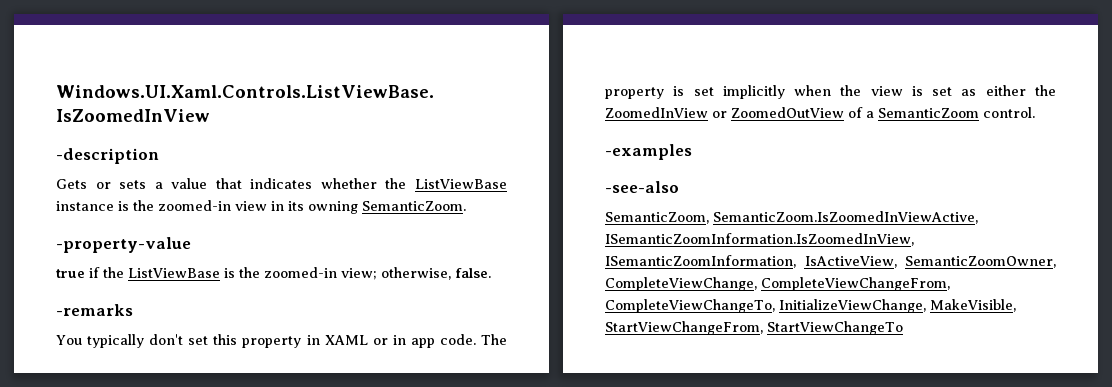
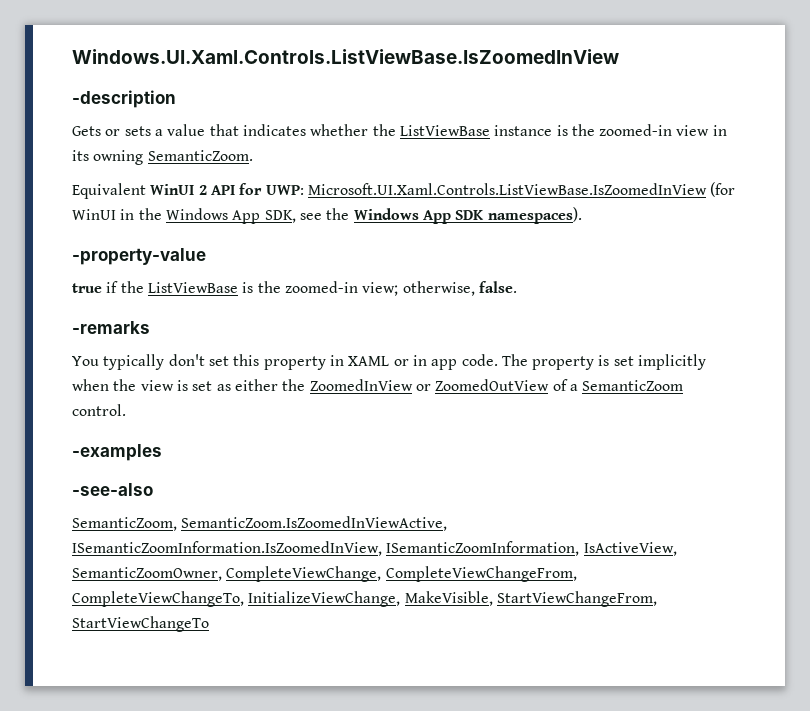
(466, 206) none -> [72,182,736,199] [72,207,582,224] // Equivalent WinUI 2 API for UWP: Microsoft.UI.Xaml.Controls.ListViewBase.IsZoomedInView (for WinUI in the Windows App SDK, see the Windows App SDK namespaces).

